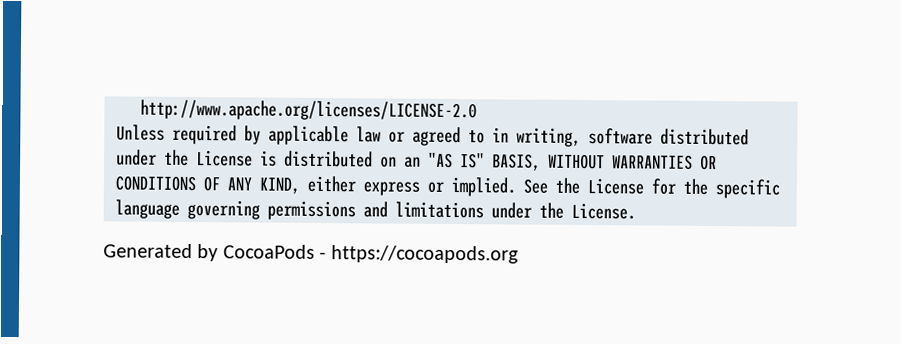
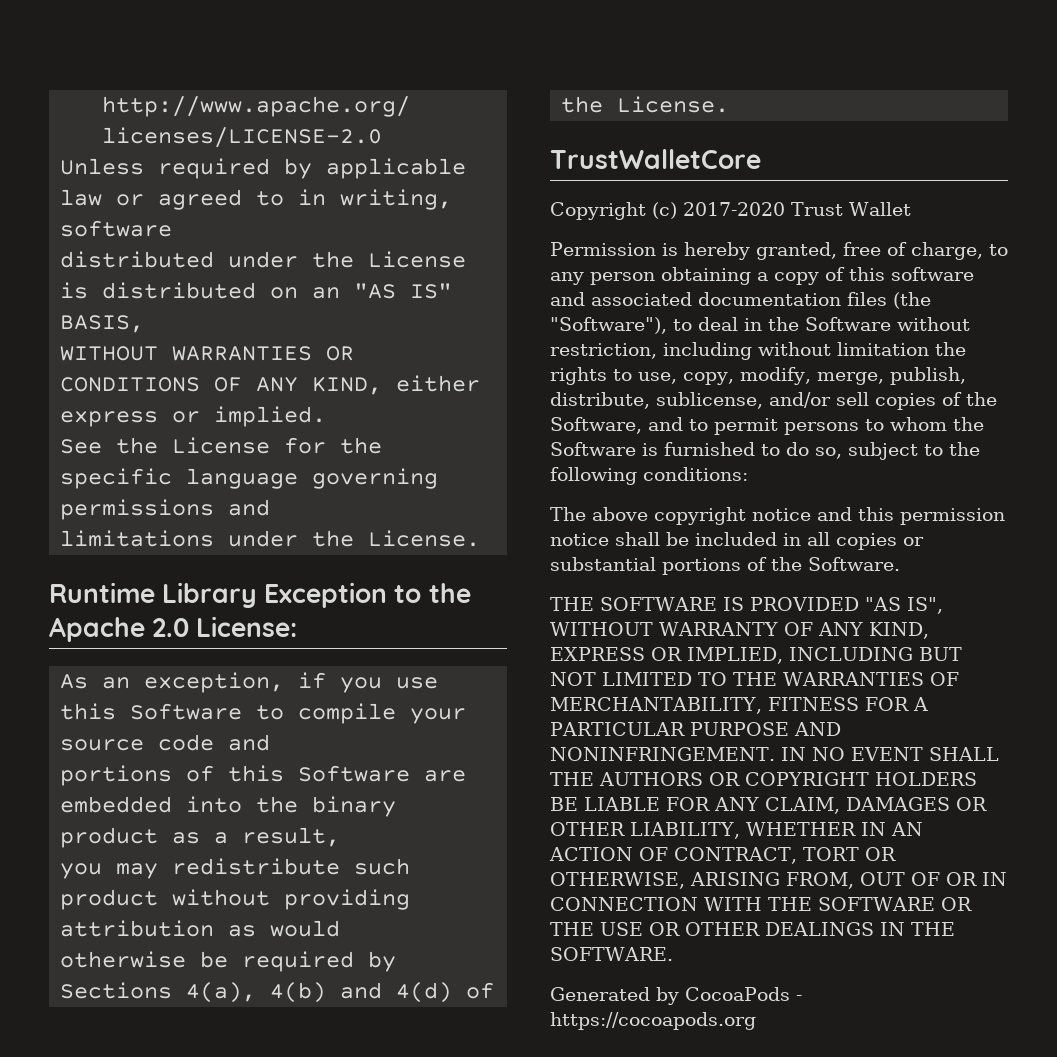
(653, 136) none -> (173, 228) //
(541, 162) none -> (145, 324) //
(516, 187) none -> (327, 416) //
(388, 209) none -> (271, 507) //
(636, 211) none -> [49,582,471,608] [49,616,298,642] [60,672,439,693] [60,703,467,724] [60,734,271,751] [60,765,467,786] [60,796,397,817] [60,827,341,848] [60,858,411,879] [60,889,411,910] [60,920,341,937] [60,951,397,972] [60,982,495,1003] [561,96,730,113] [550,149,761,169] [550,202,911,220] [550,242,1008,260] [550,267,974,285] [550,292,931,309] [550,317,970,334] [550,342,966,360] [550,367,966,385] [550,392,997,410] [550,417,984,435] [550,442,980,460] [550,467,748,485] [550,507,1005,525] [550,532,924,550] [550,557,900,575] [550,597,943,614] [550,622,929,639] [550,647,962,664] [550,672,959,686] [550,697,928,714] [550,722,841,736] [550,747,999,761] [550,772,977,786] [550,797,987,814] [550,822,923,839] [549,847,896,864] [550,872,1007,889] [550,897,972,911] [550,922,955,936] [550,947,673,961] // Runtime Library Exception to the Apache 2.0 License: // As an exception, if you use this Software to compile your source code and // portions of this Software are embedded into the binary product as a result, // you may redistribute such product without providing attribution as would // otherwise be required by Sections 4(a), 4(b) and 4(d) of the License. // TrustWalletCore // Copyright (c) 2017-2020 Trust Wallet // Permission is hereby granted, free of charge, to any person obtaining a copy of this software and associated documentation files (the "Software"), to deal in the Software without restriction, including without limitation the rights to use, copy, modify, merge, publish, distribute, sublicense, and/or sell copies of the Software, and to permit persons to whom the Software is furnished to do so, subject to the following conditions: // The above copyright notice and this permission notice shall be included in all copies or substantial portions of the Software. // THE SOFTWARE IS PROVIDED "AS IS", WITHOUT WARRANTY OF ANY KIND, EXPRESS OR IMPLIED, INCLUDING BUT NOT LIMITED TO THE WARRANTIES OF MERCHANTABILITY, FITNESS FOR A PARTICULAR PURPOSE AND NONINFRINGEMENT. IN NO EVENT SHALL THE AUTHORS OR COPYRIGHT HOLDERS BE LIABLE FOR ANY CLAIM, DAMAGES OR OTHER LIABILITY, WHETHER IN AN ACTION OF CONTRACT, TORT OR OTHERWISE, ARISING FROM, OUT OF OR IN CONNECTION WITH THE SOFTWARE OR THE USE OR OTHER DEALINGS IN THE SOFTWARE.

